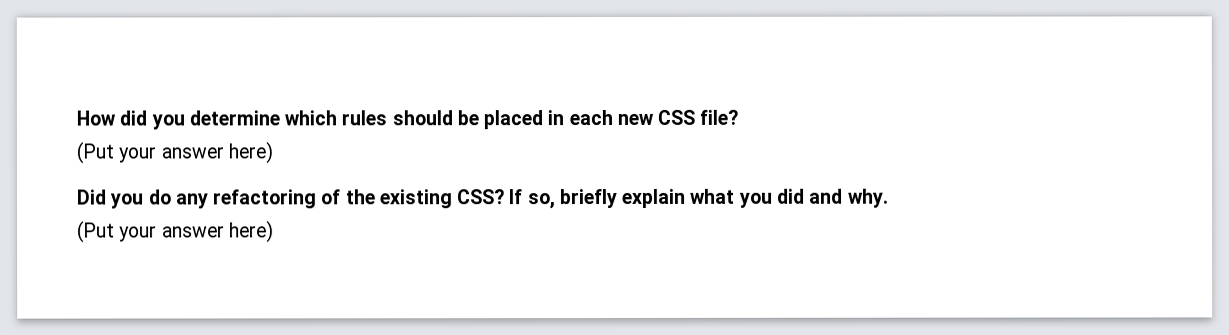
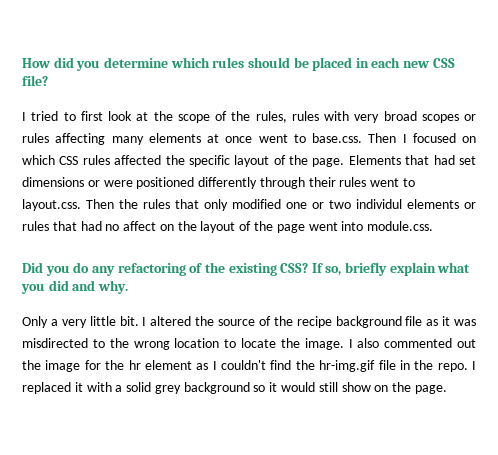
[76,141,273,164] (Put your answer here) -> [22,111,476,123] [22,133,476,145] [22,155,476,167] [22,177,416,189] [22,199,476,211] [22,221,434,233] I tried to first look at the scope of the rules, rules with very broad scopes or rules affecting many elements at once went to base.css. Then I focused on which CSS rules affected the specific layout of the page. Elements that had set dimensions or were positioned differently through their rules went to layout.css. Then the rules that only modified one or two individul elements or rules that had no affect on the layout of the page went into module.css.
[77,220,274,243] (Put your answer here) -> [22,316,476,328] [22,338,476,350] [22,360,476,372] [22,382,447,394] Only a very little bit. I altered the source of the recipe background file as it was misdirected to the wrong location to locate the image. I also commented out the image for the hr element as I couldn't find the hr-img.gif file in the repo. I replaced it with a solid grey background so it would still show on the page.

